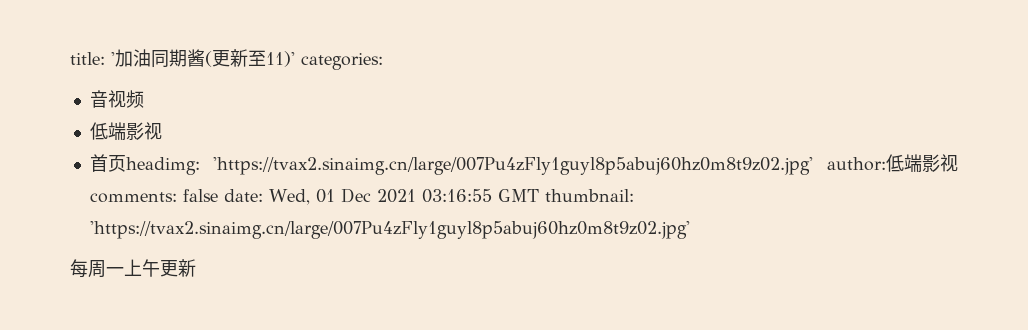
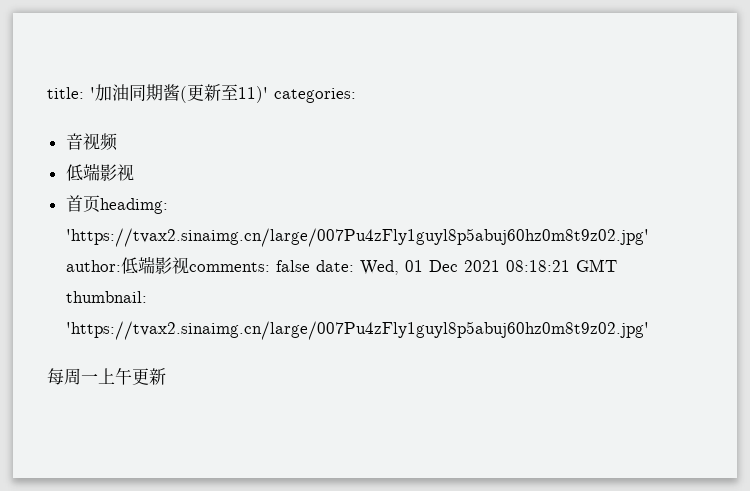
[421,189,492,203] 03:16:55 -> [505,260,570,272] 08:18:21

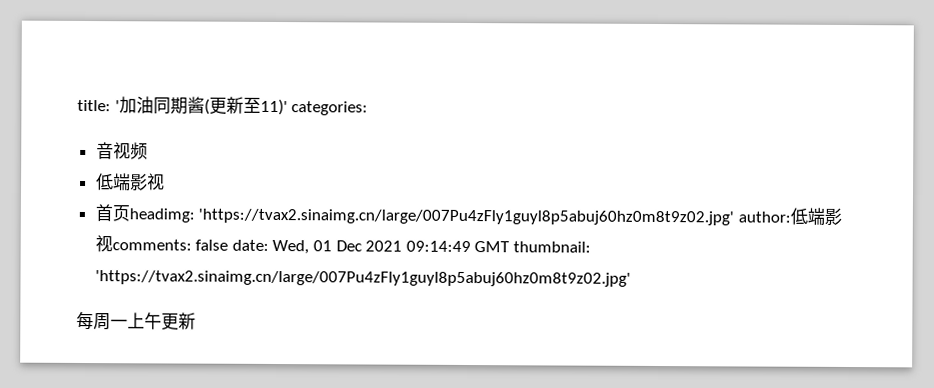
[505,260,570,272] 08:18:21 -> [405,240,471,253] 09:14:49

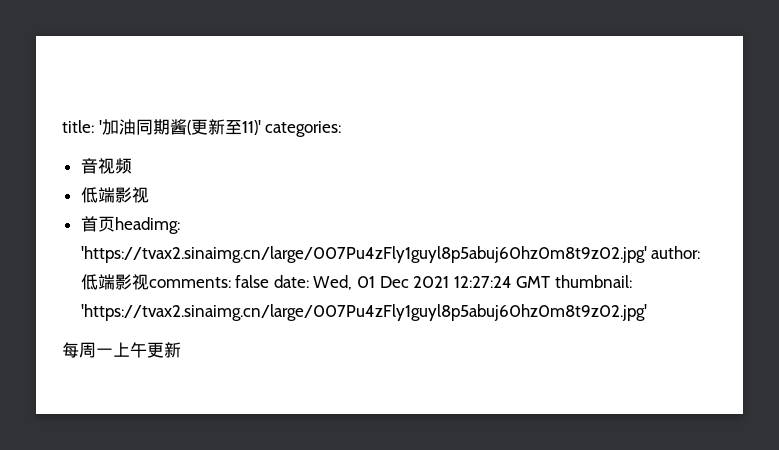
[405,240,471,253] 09:14:49 -> [453,276,512,288] 12:27:24

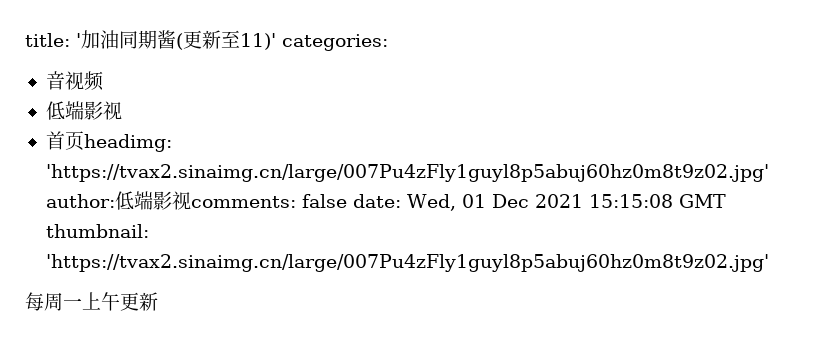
[453,276,512,288] 12:27:24 -> [588,194,673,208] 15:15:08

